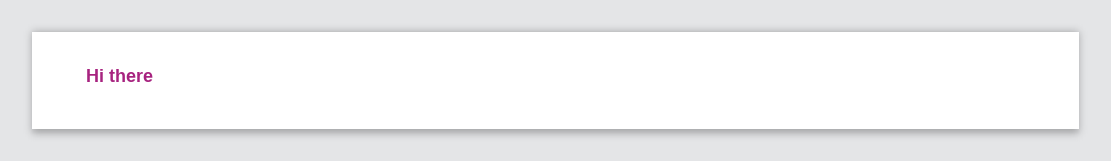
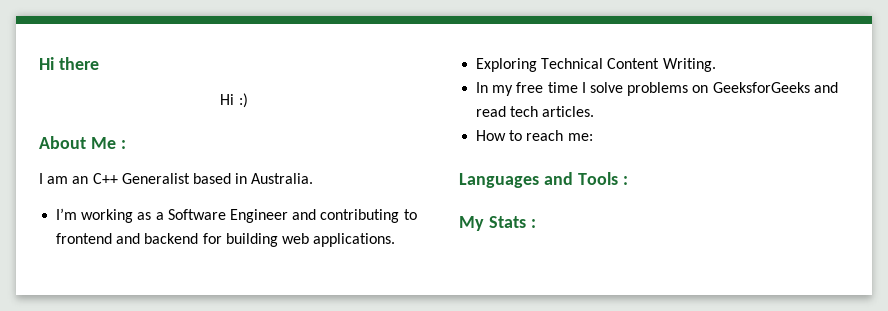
(153, 75) none -> [220,93,248,108] [39,136,126,149] [39,173,314,184] [56,208,417,223] [56,233,396,247] [476,58,716,72] [476,82,838,96] [476,106,595,117] [476,130,593,141] [459,172,628,188] [459,216,536,231] // Hi :) // About Me : // I am an C++ Generalist based in Australia. // I’m working as a Software Engineer and contributing to frontend and backend for building web applications. // Exploring Technical Content Writing. // In my free time I solve problems on GeeksforGeeks and read tech articles. // How to reach me: // Languages and Tools : // My Stats :

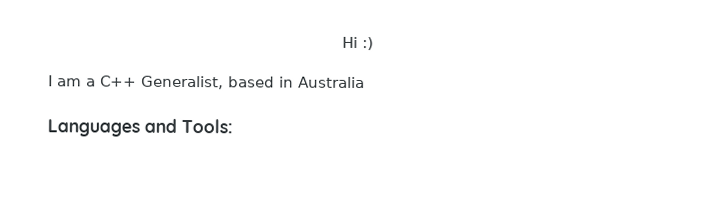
[39,57,99,70] [220,94,235,105] Hi there // Hi -> [341,36,358,48] Hi
[39,136,126,149] // About Me : -> (374, 44) none
[72,173,314,184] [56,208,417,223] [56,233,396,247] [476,58,716,72] [476,82,838,96] [476,106,595,117] [476,130,593,141] [459,172,628,188] [459,216,536,231] an C++ Generalist based in Australia. // I’m working as a Software Engineer and contributing to frontend and backend for building web applications. // Exploring Technical Content Writing. // In my free time I solve problems on GeeksforGeeks and read tech articles. // How to reach me: // Languages and Tools : // My Stats : -> [86,75,365,90] [47,118,233,137] a C++ Generalist, based in Australia // Languages and Tools:

